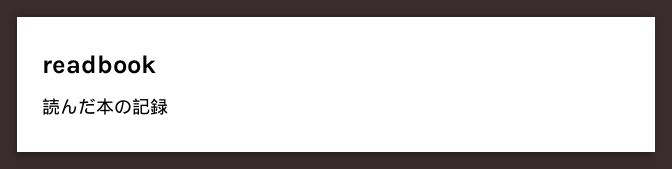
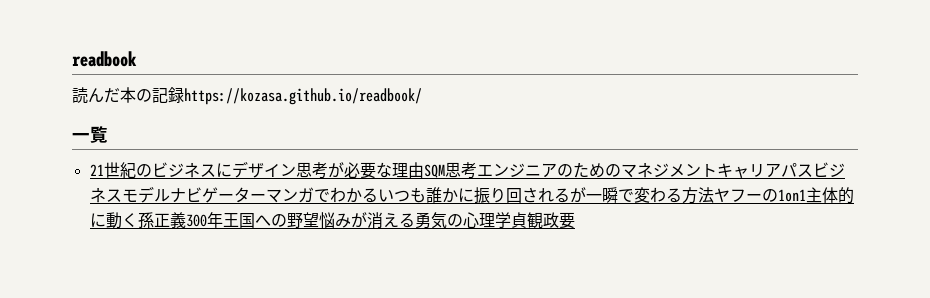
(168, 106) none -> [184,88,422,105] [72,126,108,143] [89,161,845,179] [89,186,854,204] [89,212,575,229] https://kozasa.github.io/readbook/ // 一覧 // 21世紀のビジネスにデザイン思考が必要な理由SQM思考エンジニアのためのマネジメントキャリアパスビジネスモデルナビゲーターマンガでわかるいつも誰かに振り回されるが一瞬で変わる方法ヤフーの1on1主体的に動く孫正義300年王国への野望悩みが消える勇気の心理学貞観政要

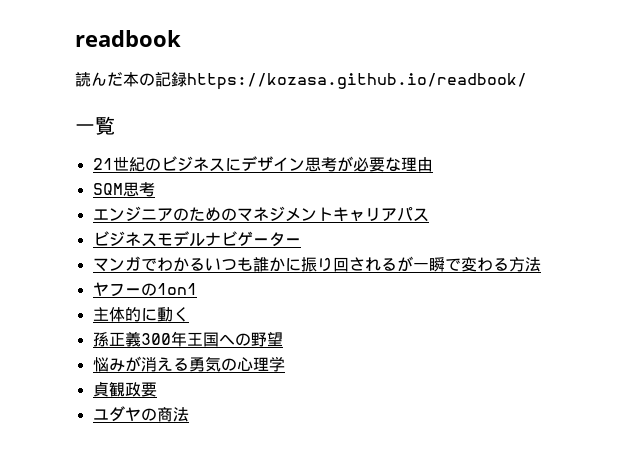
(424, 170) none -> (433, 164) //
(477, 170) none -> (155, 189) //
(813, 170) none -> (429, 215) //
(266, 197) none -> (301, 241) //
(714, 195) none -> (541, 264) //
(806, 195) none -> (197, 289) //
(138, 220) none -> (189, 314) //
(319, 220) none -> (283, 339) //
(511, 220) none -> (285, 364) //
(575, 220) none -> [92,406,189,422] // ユダヤの商法

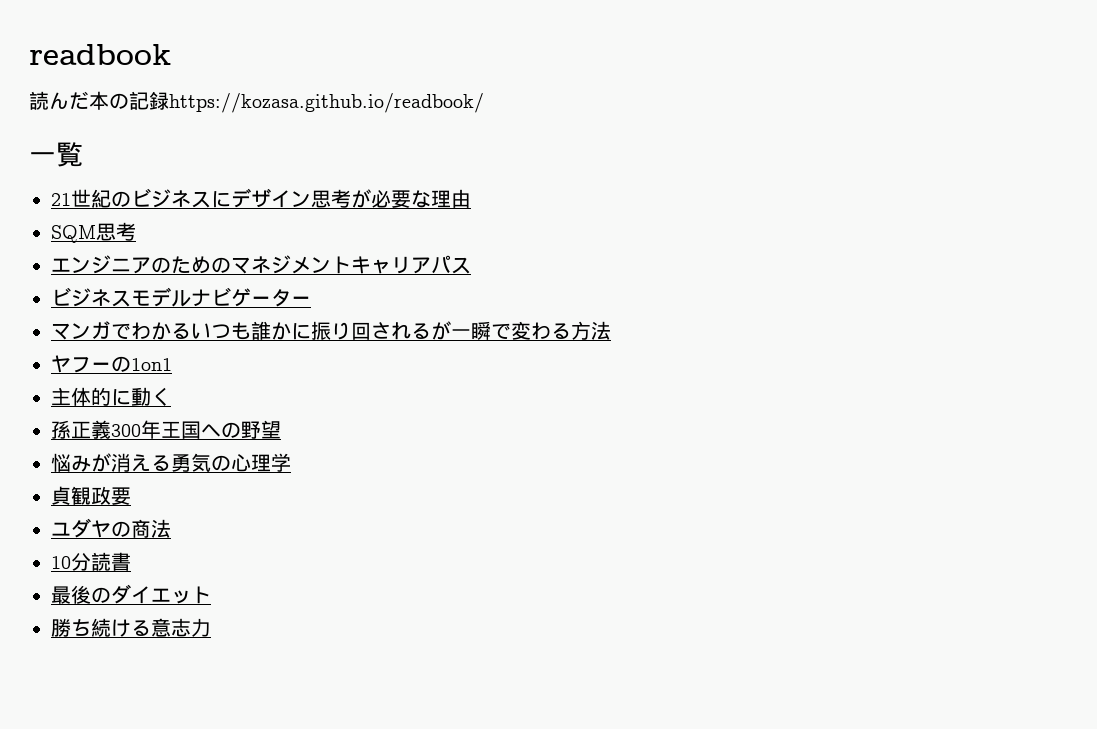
(189, 414) none -> [51,552,131,571] [51,584,211,604] [51,618,211,637] // 10分読書 // 最後のダイエット // 勝ち続ける意志力

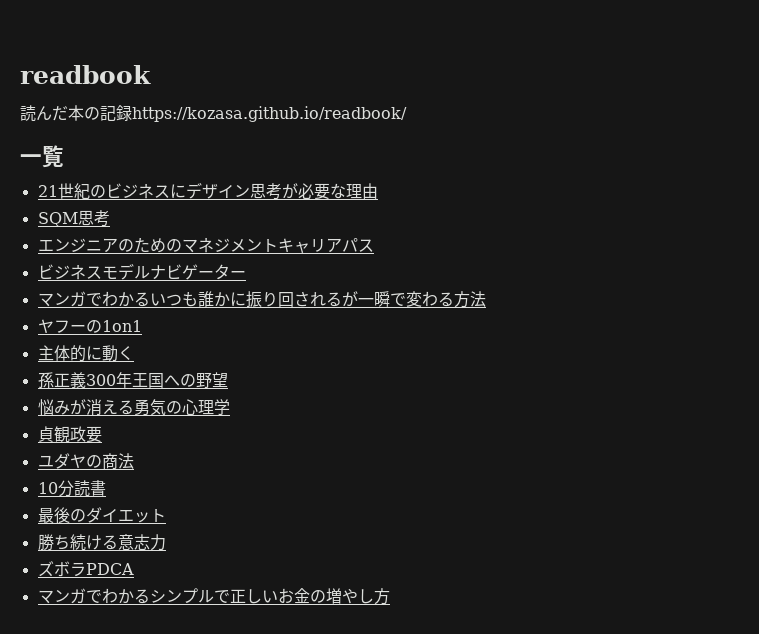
(211, 627) none -> [37,561,134,577] [37,588,390,605] // ズボラPDCA // マンガでわかるシンプルで正しいお金の増やし方

